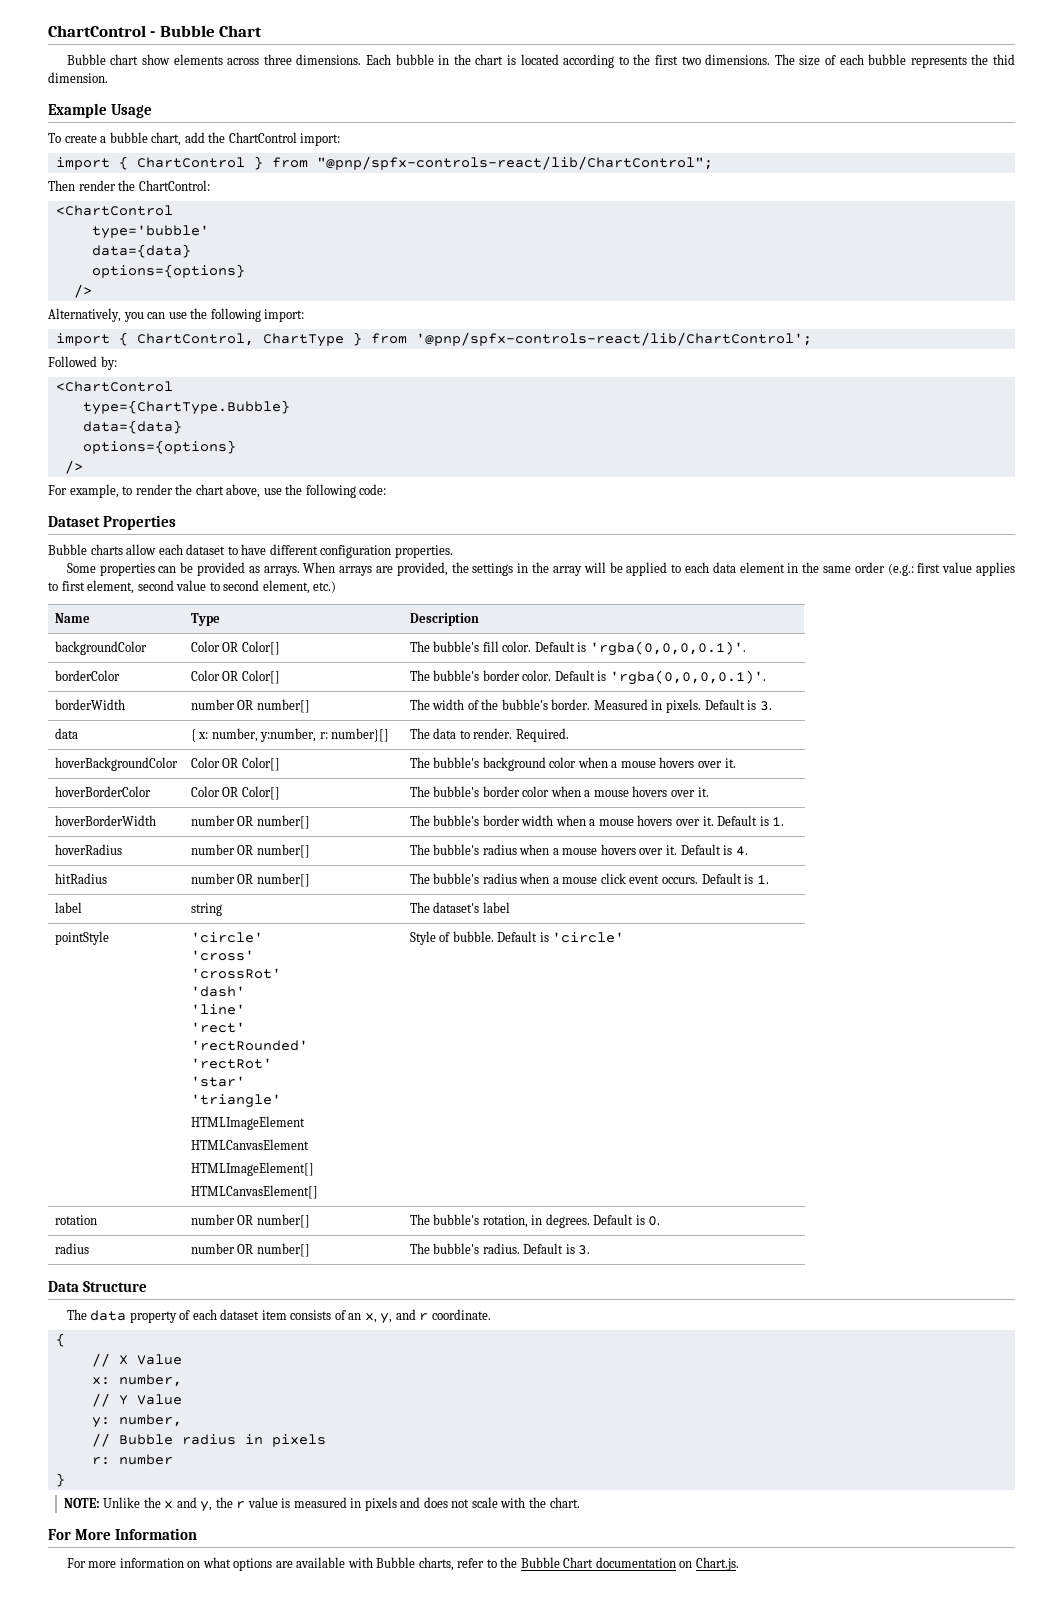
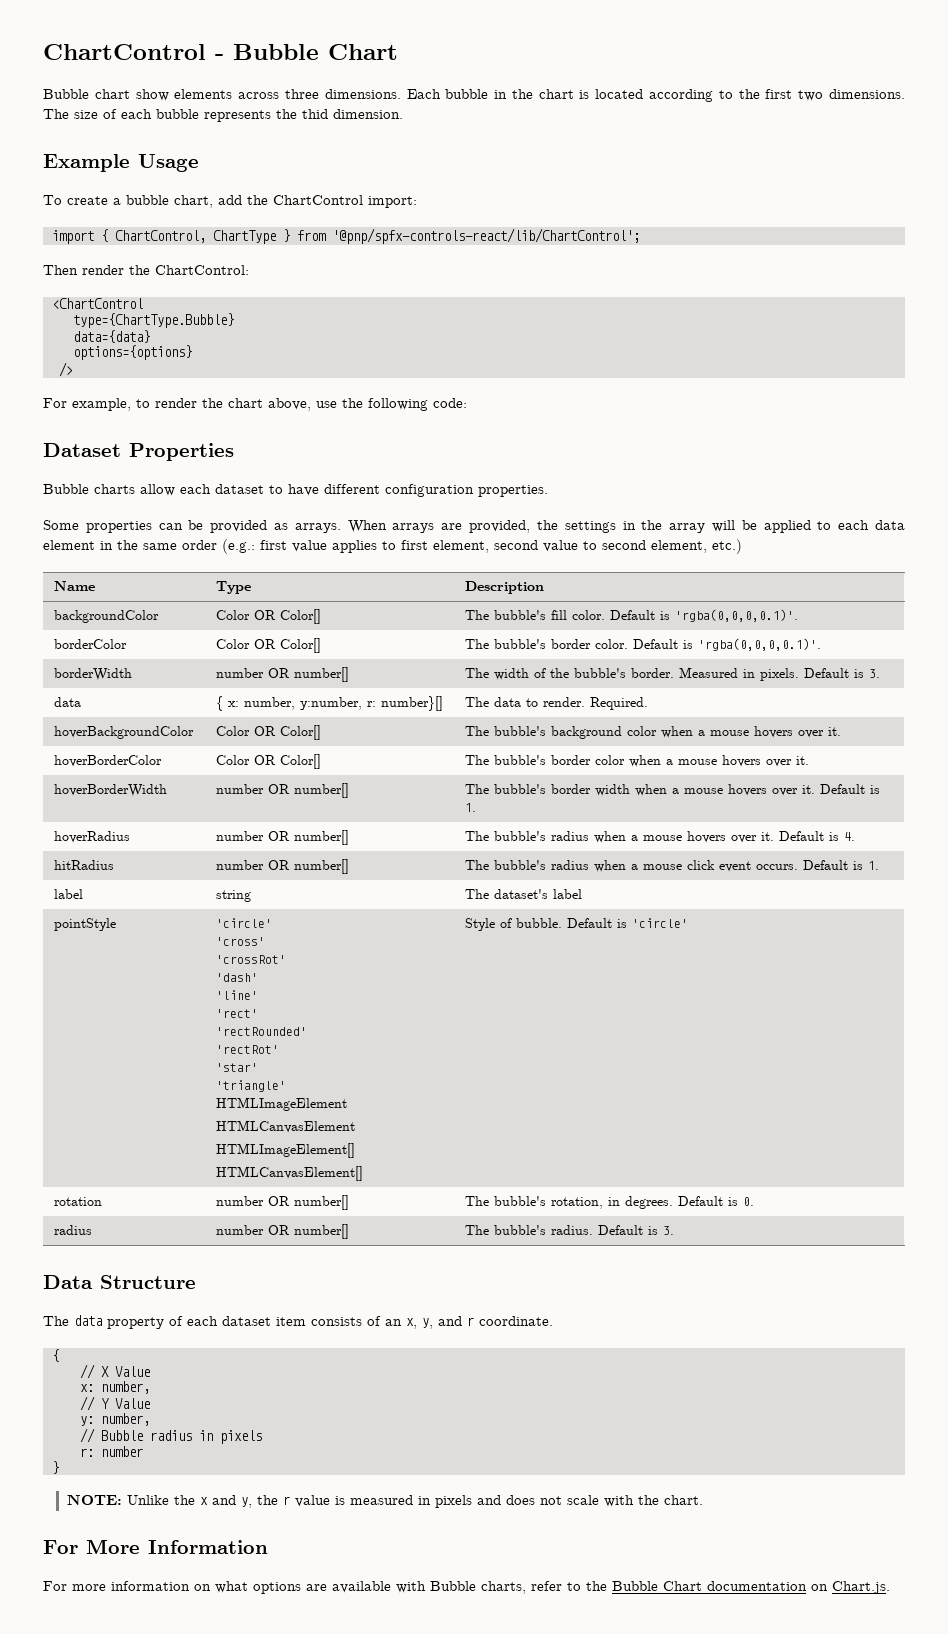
[55,156,713,170] [48,180,210,191] [55,205,173,216] [91,225,209,239] [91,244,191,258] [91,264,245,278] [73,284,92,298] [48,308,305,322] // import { ChartControl } from "@pnp/spfx-controls-react/lib/ChartControl"; // Then render the ChartControl: // <ChartControl // type='bubble' // data={data} // options={options} // /> // Alternatively, you can use the following import: -> (417, 202) none
[48,356,117,370] Followed by: -> [43,265,249,275] Then render the ChartControl:

